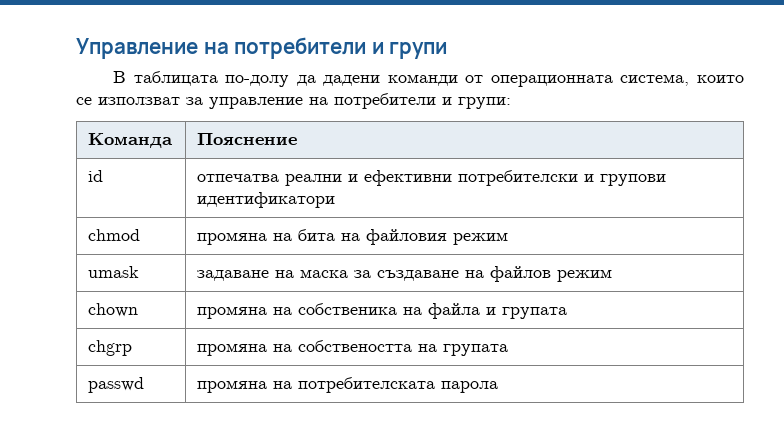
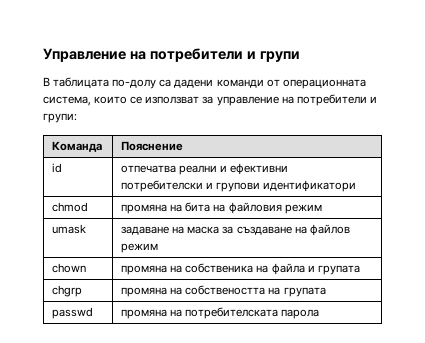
[296,75,316,86] да -> [159,79,172,87] са

